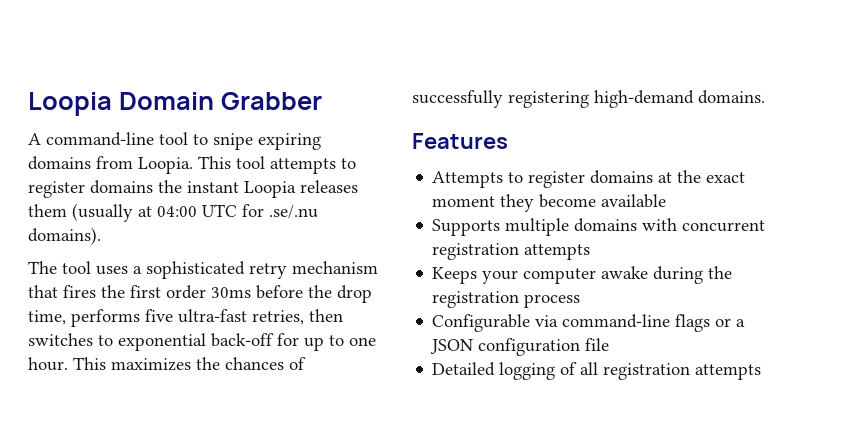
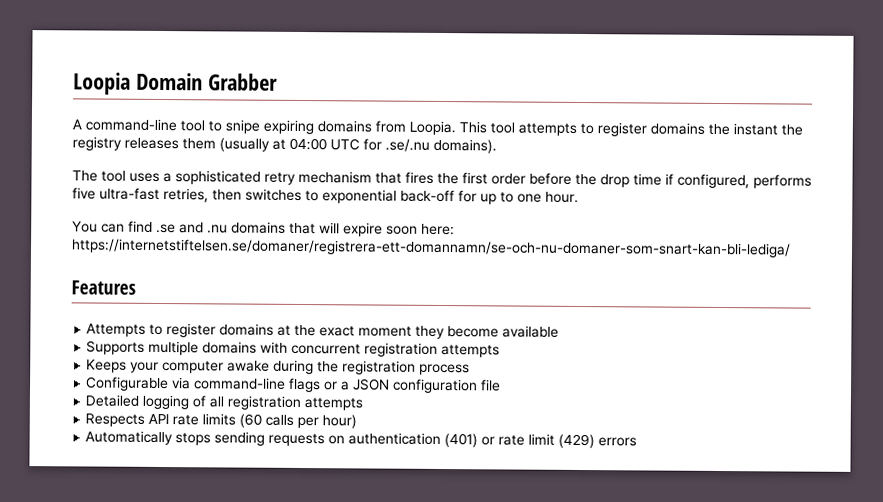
[244,181,296,198] Loopia -> [781,124,803,136] [72,136,122,151] the registry
[211,287,251,298] 30ms -> (526, 179) none
[28,310,66,325] time, -> [633,173,750,189] time if configured,
[73,357,306,371] [412,90,765,108] This maximizes the chances of successfully registering high-demand domains. -> [72,220,455,237] [71,238,791,258] // You can find .se and .nu domains that will expire soon here: https://internetstiftelsen.se/domaner/registrera-ett-domannamn/se-och-nu-domaner-som-snart-kan-bli-lediga/
(762, 372) none -> [85,413,358,429] [85,430,638,449] // Respects API rate limits (60 calls per hour) // Automatically stops sending requests on authentication (401) or rate limit (429) errors

